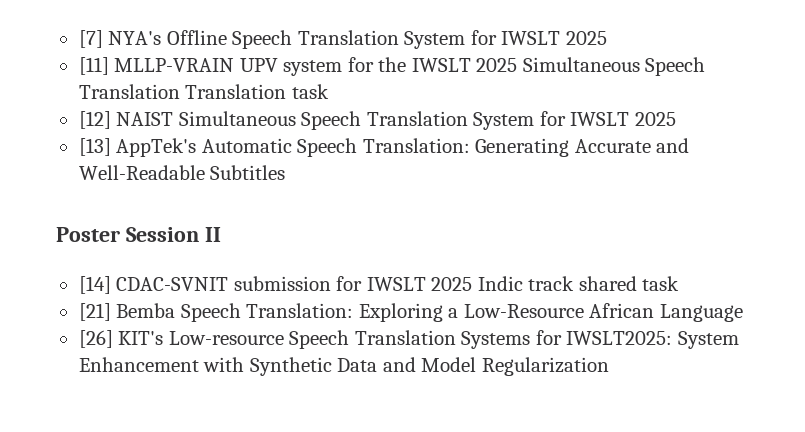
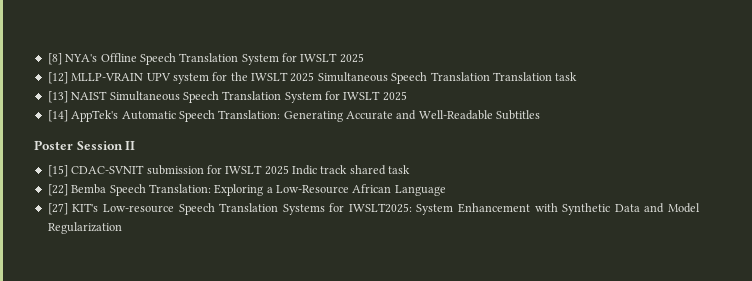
[78,30,103,48] [7] -> [47,53,62,65] [8]
[78,57,109,75] [11] -> [47,72,68,84] [12]
[78,111,111,129] [12] -> [47,91,68,103] [13]
[78,138,111,156] [13] -> [47,110,68,122] [14]
[78,276,111,294] [14] -> [47,165,68,177] [15]
[78,303,111,321] [21] -> [47,184,68,196] [22]
[78,330,113,348] [26] -> [47,203,68,215] [27]

